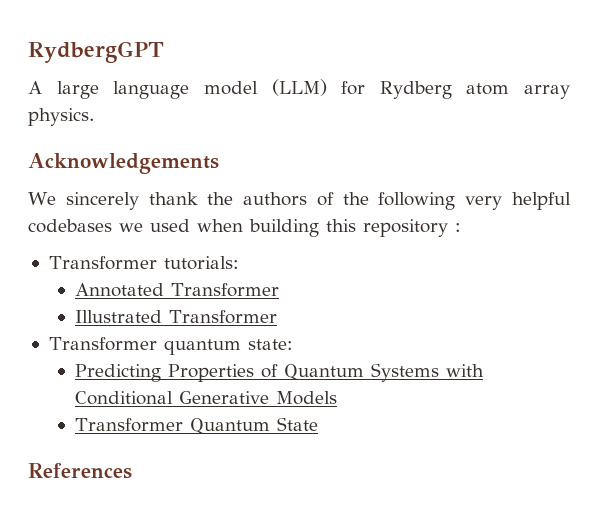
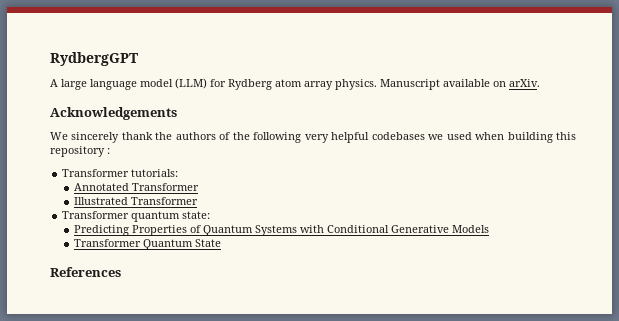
(94, 117) none -> [380,79,540,90] Manuscript available on arXiv.

